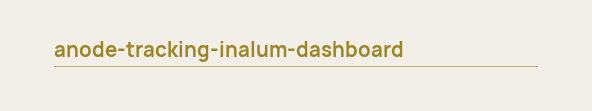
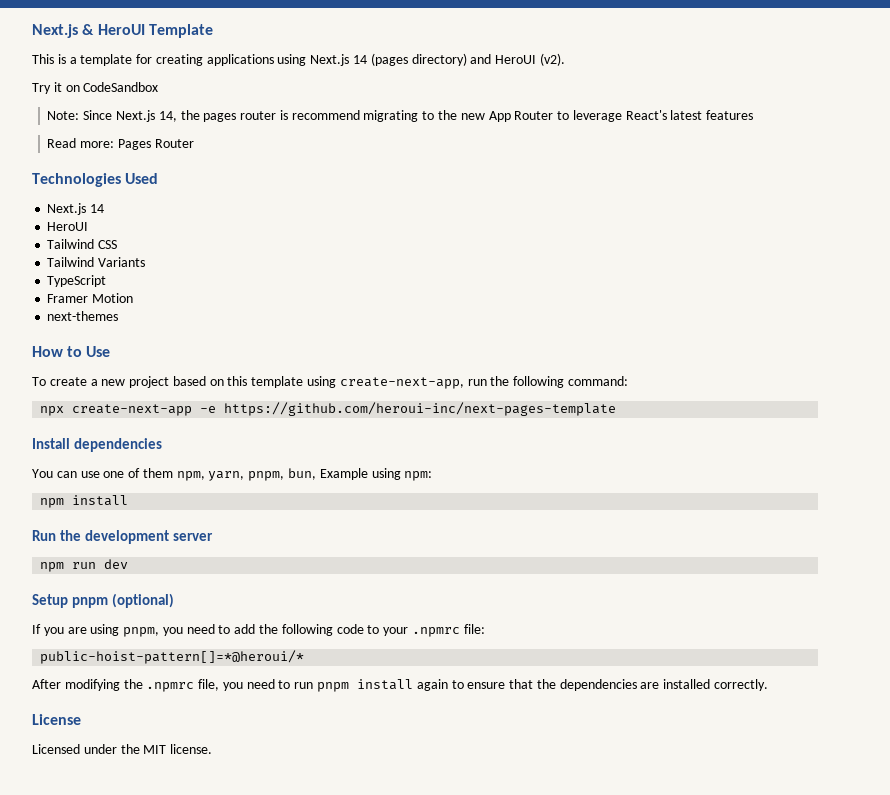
[54,41,404,62] anode-tracking-inalum-dashboard -> [32,24,213,38] [32,53,565,66] [32,82,159,94] [47,110,754,122] [47,138,194,150] [32,173,159,187] [47,203,105,215] [47,222,89,231] [47,239,118,249] [47,257,146,267] [47,275,107,287] [47,293,134,303] [47,311,119,321] [32,346,111,357] [32,376,628,389] [40,402,617,416] [32,438,162,452] [32,468,433,481] [40,495,129,508] [32,530,213,544] [40,559,129,572] [32,593,174,608] [32,624,485,637] [40,650,305,664] [32,679,769,692] [32,714,81,725] [32,744,213,754] Next.js & HeroUI Template // This is a template for creating applications using Next.js 14 (pages directory) and HeroUI (v2). // Try it on CodeSandbox // Note: Since Next.js 14, the pages router is recommend migrating to the new App Router to leverage React's latest features // Read more: Pages Router // Technologies Used // Next.js 14 // HeroUI // Tailwind CSS // Tailwind Variants // TypeScript // Framer Motion // next-themes // How to Use // To create a new project based on this template using create-next-app, run the following command: // npx create-next-app -e https://github.com/heroui-inc/next-pages-template // Install dependencies // You can use one of them npm, yarn, pnpm, bun, Example using npm: // npm install // Run the development server // npm run dev // Setup pnpm (optional) // If you are using pnpm, you need to add the following code to your .npmrc file: // public-hoist-pattern[]=*@heroui/* // After modifying the .npmrc file, you need to run pnpm install again to ensure that the dependencies are installed correctly. // License // Licensed under the MIT license.

